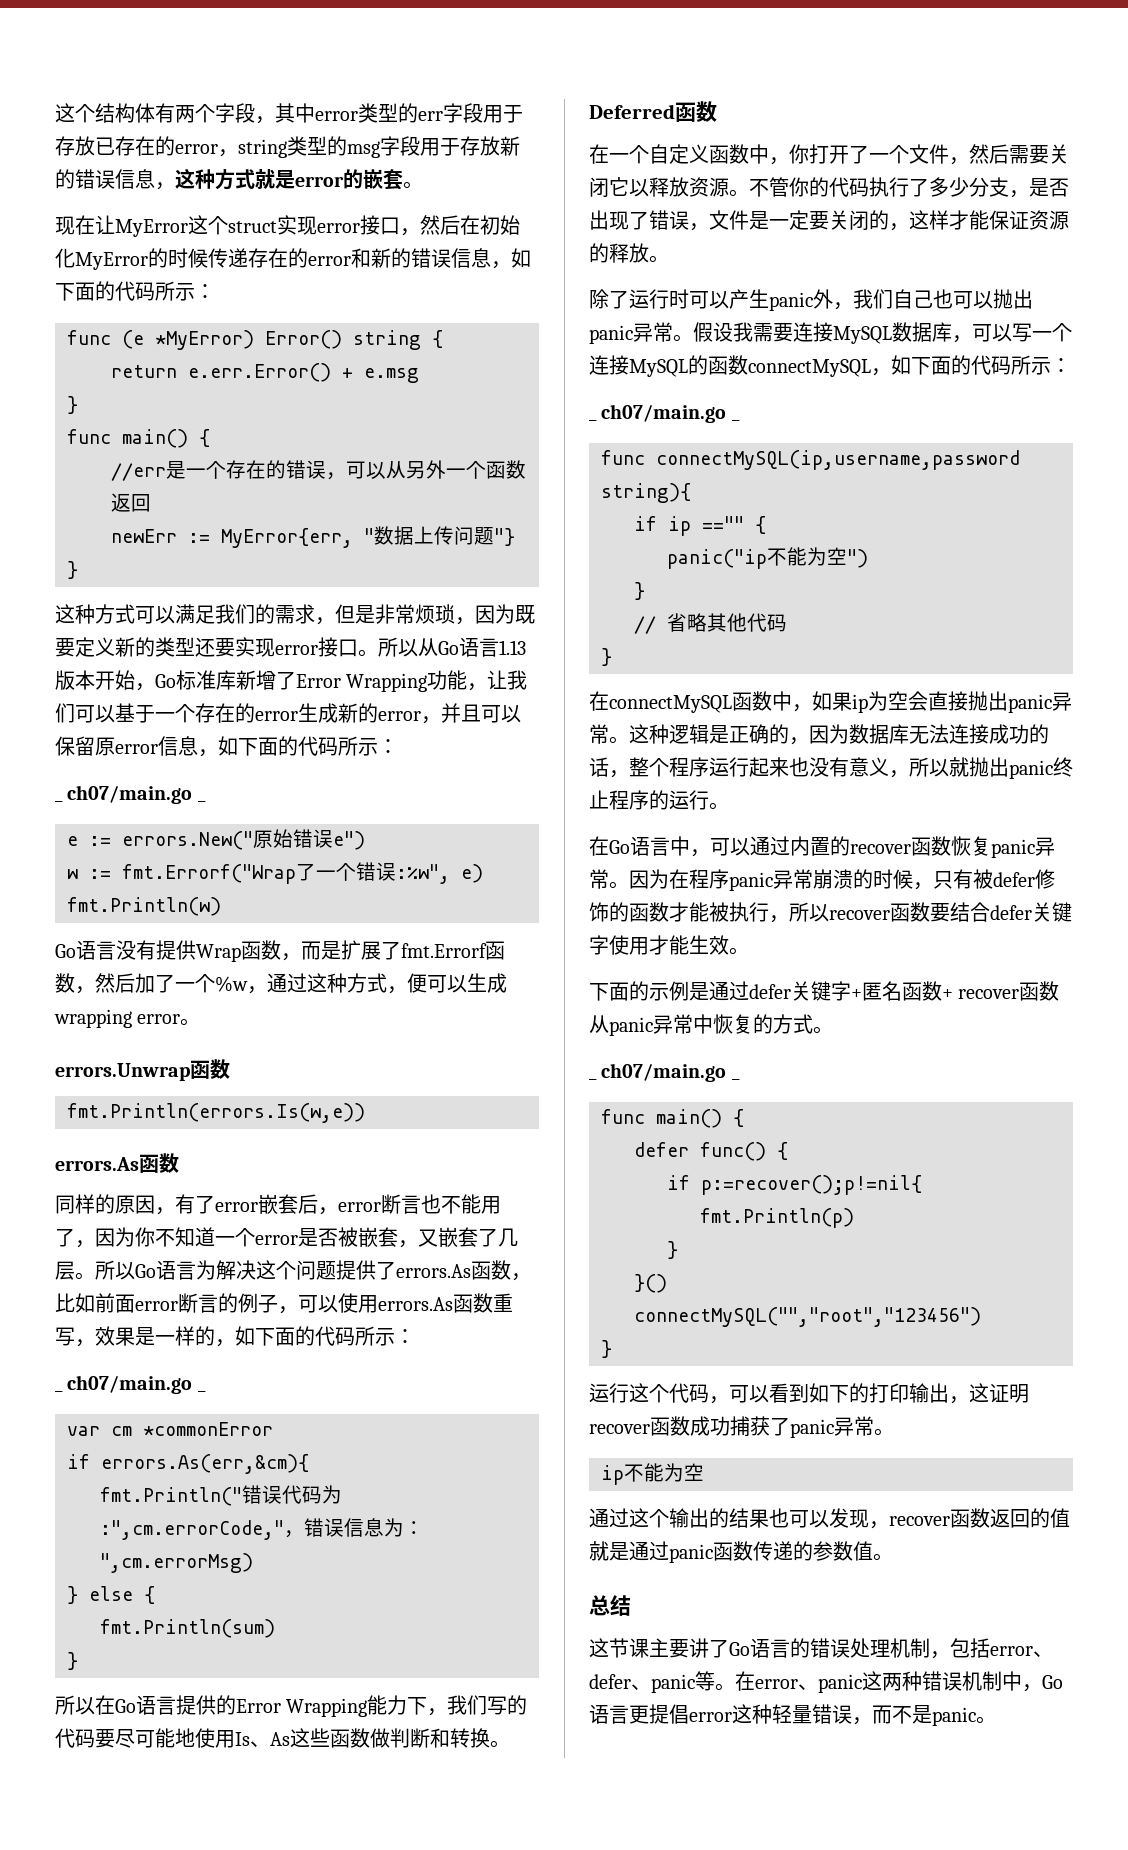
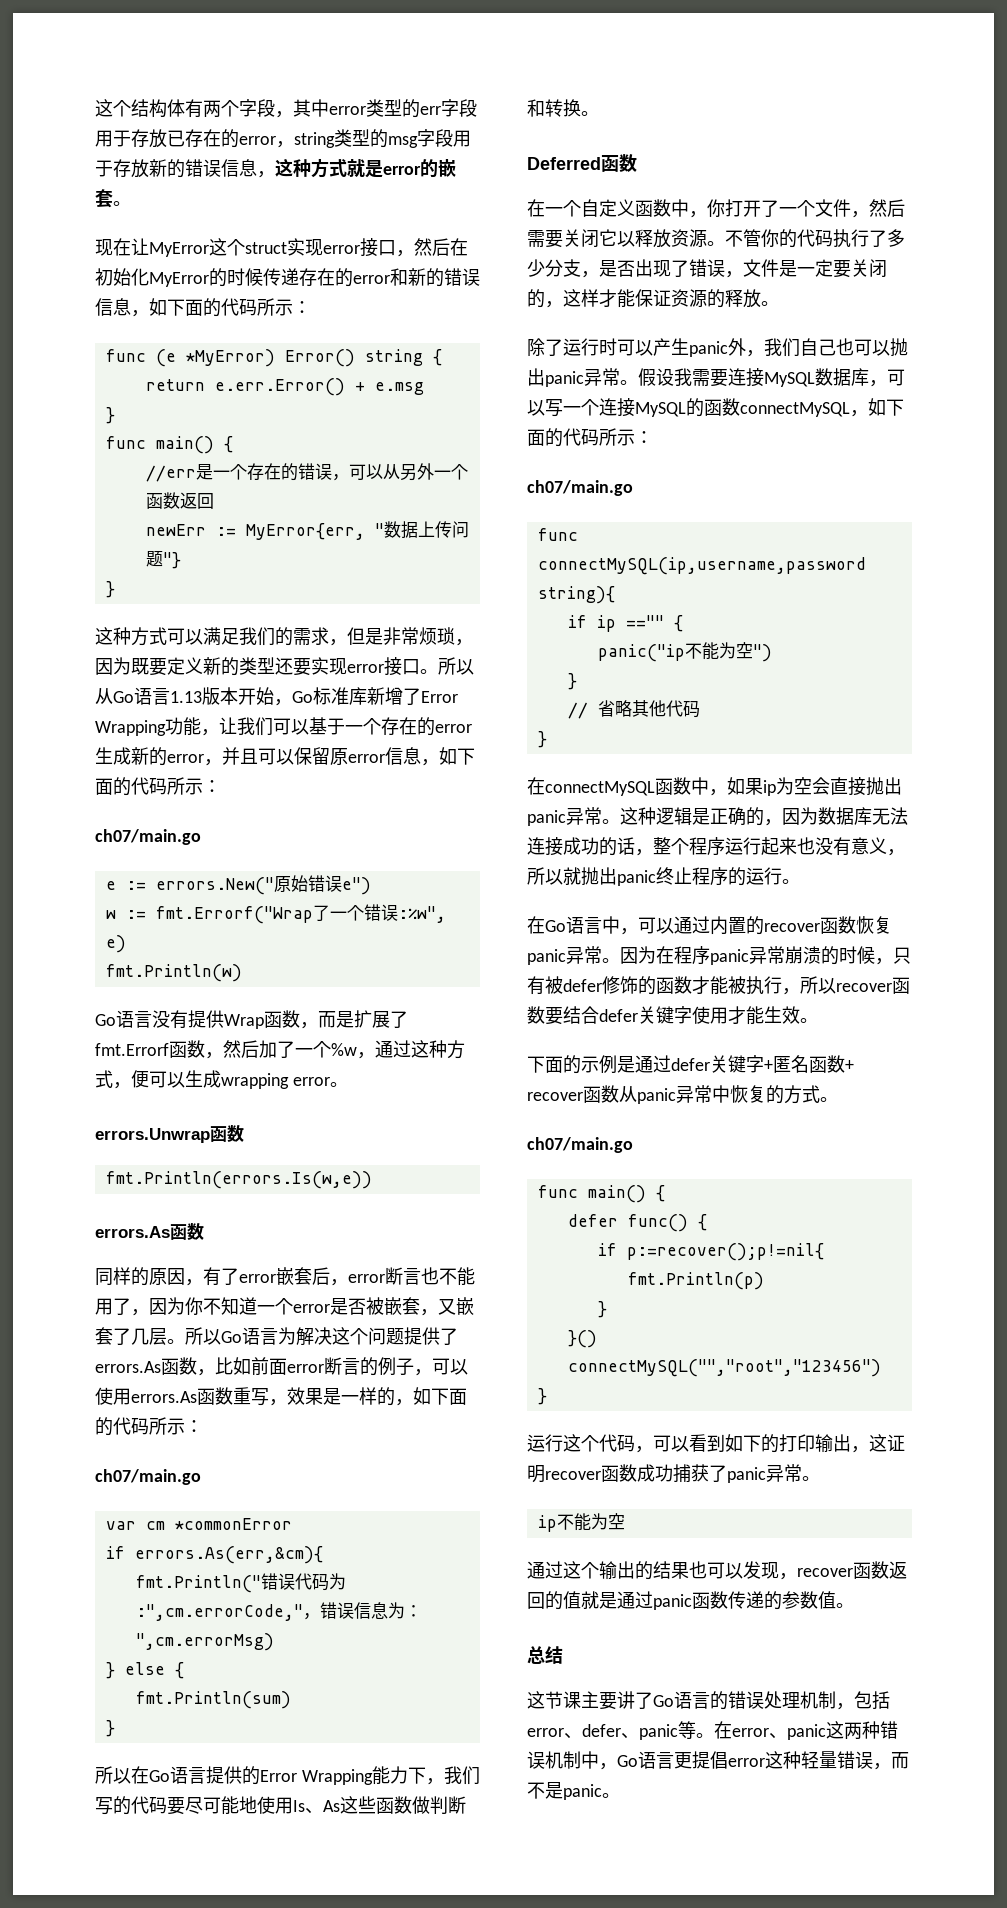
[55,785,206,804] _ ch07/main.go _ -> [95,829,201,845] ch07/main.go
[55,1375,206,1394] _ ch07/main.go _ -> [95,1469,201,1485] ch07/main.go
[589,404,740,423] _ ch07/main.go _ -> [527,480,633,496] ch07/main.go
[589,1063,740,1082] _ ch07/main.go _ -> [527,1137,633,1153] ch07/main.go

